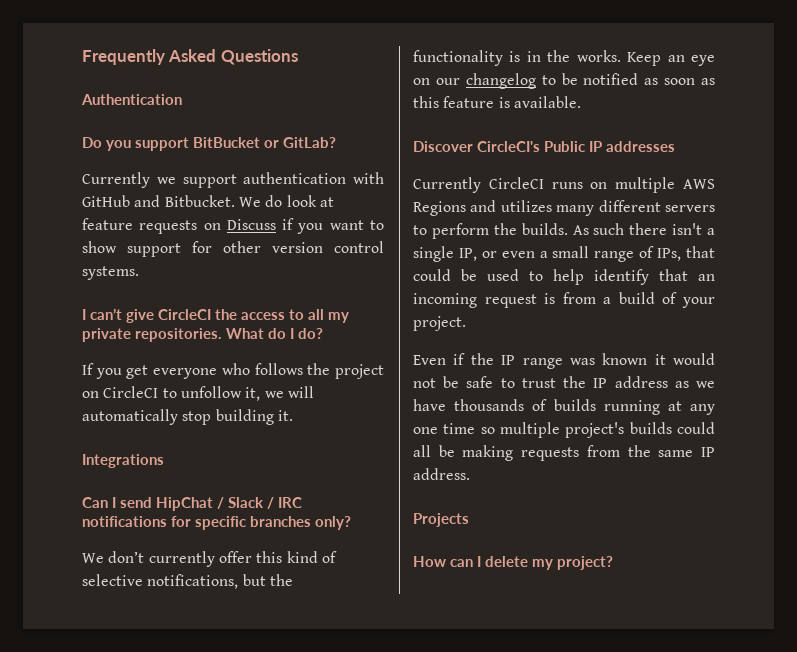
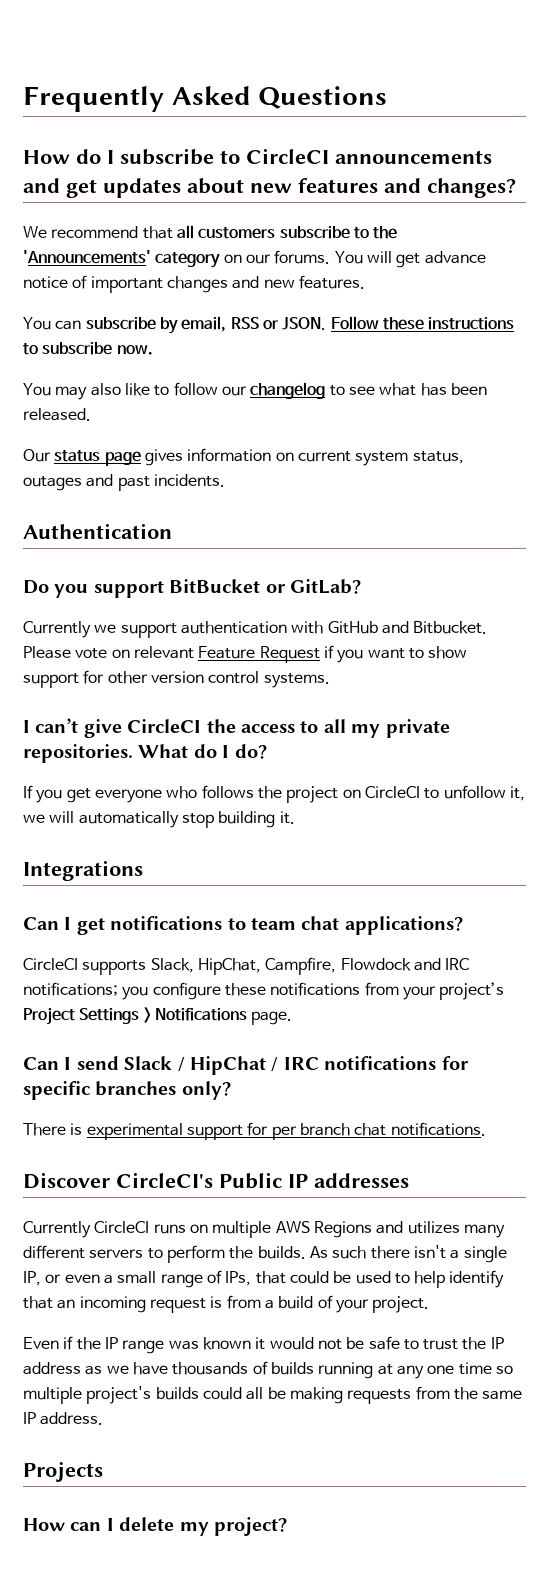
(298, 57) none -> [23,148,492,165] [23,178,516,198] [23,225,398,239] [23,250,486,268] [23,275,365,293] [23,316,515,334] [23,342,153,355] [23,382,487,400] [23,408,91,421] [23,448,464,466] [23,474,225,491] // How do I subscribe to CircleCI announcements and get updates about new features and changes? // We recommend that all customers subscribe to the 'Announcements' category on our forums. You will get advance notice of important changes and new features. // You can subscribe by email, RSS or JSON. Follow these instructions to subscribe now. // You may also like to follow our changelog to see what has been released. // Our status page gives information on current system status, outages and past incidents.
[238,195,334,207] [82,218,276,234] We do look at feature requests on Discuss -> [23,646,320,663] Please vote on relevant Feature Request
(164, 461) none -> [23,916,463,935] [23,957,470,975] [23,982,505,1000] [23,1007,293,1025] // Can I get notifications to team chat applications? // CircleCI supports Slack, HipChat, Campfire, Flowdock and IRC notifications; you configure these notifications from your project’s Project Settings > Notifications page.
[156,497,264,511] HipChat / Slack -> [124,1056,266,1075] Slack / HipChat
[82,551,337,567] [82,574,293,589] [413,50,715,66] [413,73,715,89] [413,96,581,108] We don’t currently offer this kind of selective notifications, but the functionality is in the works. Keep an eye on our changelog to be notified as soon as this feature is available. -> [23,1122,486,1140] There is experimental support for per branch chat notifications.

